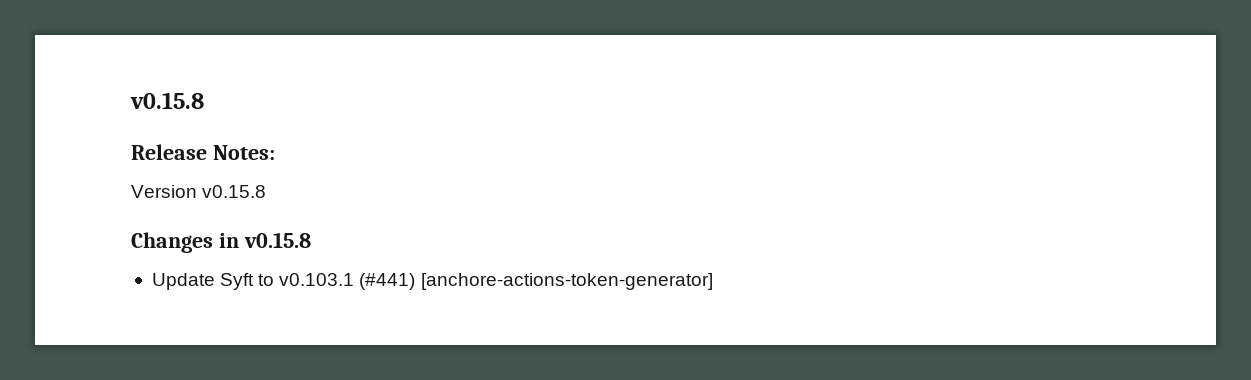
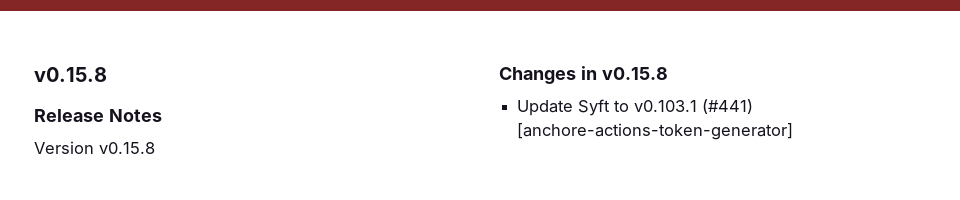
[212,145,275,160] Notes: -> [108,109,162,122] Notes

